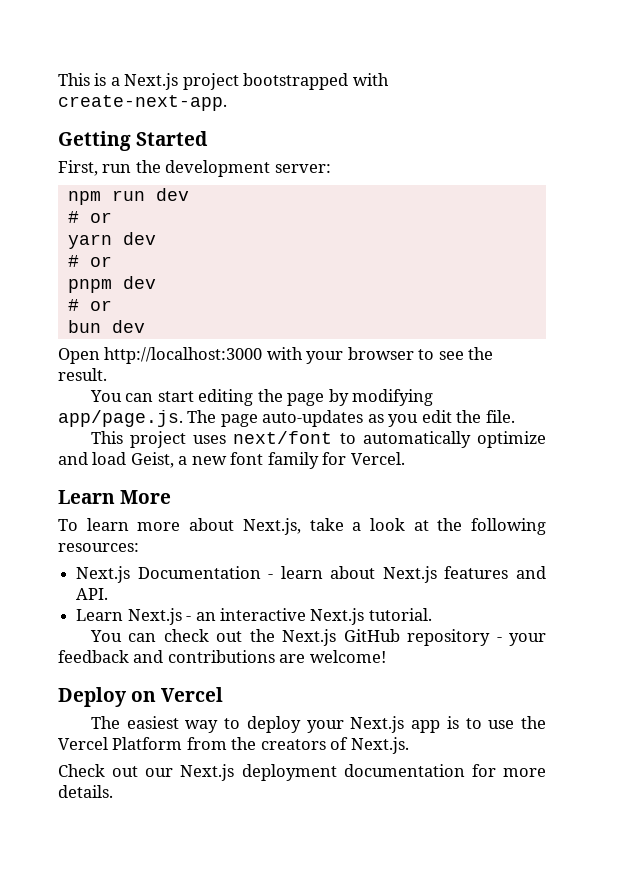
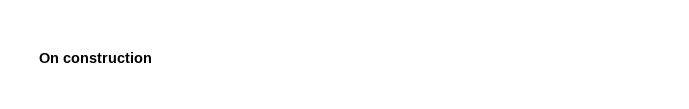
[58,73,389,90] [58,95,227,111] [58,131,209,151] [58,160,331,177] [67,188,189,205] [67,211,112,223] [67,232,156,249] [67,255,112,267] [67,276,156,293] [67,299,112,311] [67,320,145,333] [58,347,494,364] [58,368,107,381] [89,389,434,406] [58,410,515,427] [90,431,546,448] [58,452,405,469] [58,490,172,504] [58,518,546,535] [58,543,139,552] [76,566,546,583] [76,588,109,600] [76,608,432,625] [89,629,547,646] [58,650,386,663] [58,687,224,707] [90,716,547,733] [58,737,409,754] [58,764,546,781] [58,785,113,798] This is a Next.js project bootstrapped with create-next-app. // Getting Started // First, run the development server: // npm run dev // # or // yarn dev // # or // pnpm dev // # or // bun dev // Open http://localhost:3000 with your browser to see the result. // You can start editing the page by modifying app/page.js. The page auto-updates as you edit the file. // This project uses next/font to automatically optimize and load Geist, a new font family for Vercel. // Learn More // To learn more about Next.js, take a look at the following resources: // Next.js Documentation - learn about Next.js features and API. // Learn Next.js - an interactive Next.js tutorial. // You can check out the Next.js GitHub repository - your feedback and contributions are welcome! // Deploy on Vercel // The easiest way to deploy your Next.js app is to use the Vercel Platform from the creators of Next.js. // Check out our Next.js deployment documentation for more details. -> [39,52,152,63] On construction

